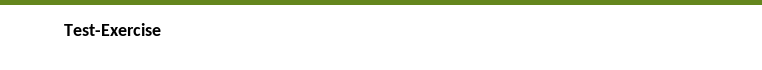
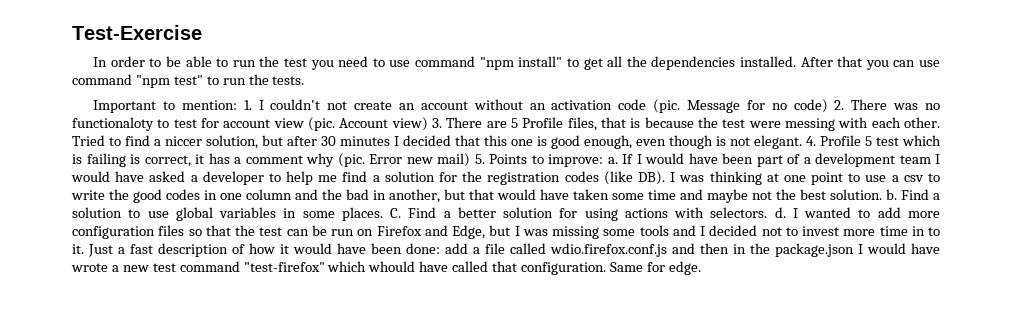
(161, 29) none -> [93,56,940,70] [72,74,305,88] [93,99,940,113] [72,117,941,131] [72,135,941,149] [72,153,940,167] [71,171,941,185] [71,189,940,203] [72,207,940,221] [72,225,940,239] [72,243,940,257] [71,261,701,275] // In order to be able to run the test you need to use command "npm install" to get all the dependencies installed. After that you can use command "npm test" to run the tests. // Important to mention: 1. I couldn't not create an account without an activation code (pic. Message for no code) 2. There was no functionaloty to test for account view (pic. Account view) 3. There are 5 Profile files, that is because the test were messing with each other. Tried to find a niccer solution, but after 30 minutes I decided that this one is good enough, even though is not elegant. 4. Profile 5 test which is failing is correct, it has a comment why (pic. Error new mail) 5. Points to improve: a. If I would have been part of a development team I would have asked a developer to help me find a solution for the registration codes (like DB). I was thinking at one point to use a csv to write the good codes in one column and the bad in another, but that would have taken some time and maybe not the best solution. b. Find a solution to use global variables in some places. C. Find a better solution for using actions with selectors. d. I wanted to add more configuration files so that the test can be run on Firefox and Edge, but I was missing some tools and I decided not to invest more time in to it. Just a fast description of how it would have been done: add a file called wdio.firefox.conf.js and then in the package.json I would have wrote a new test command "test-firefox" which whould have called that configuration. Same for edge.

